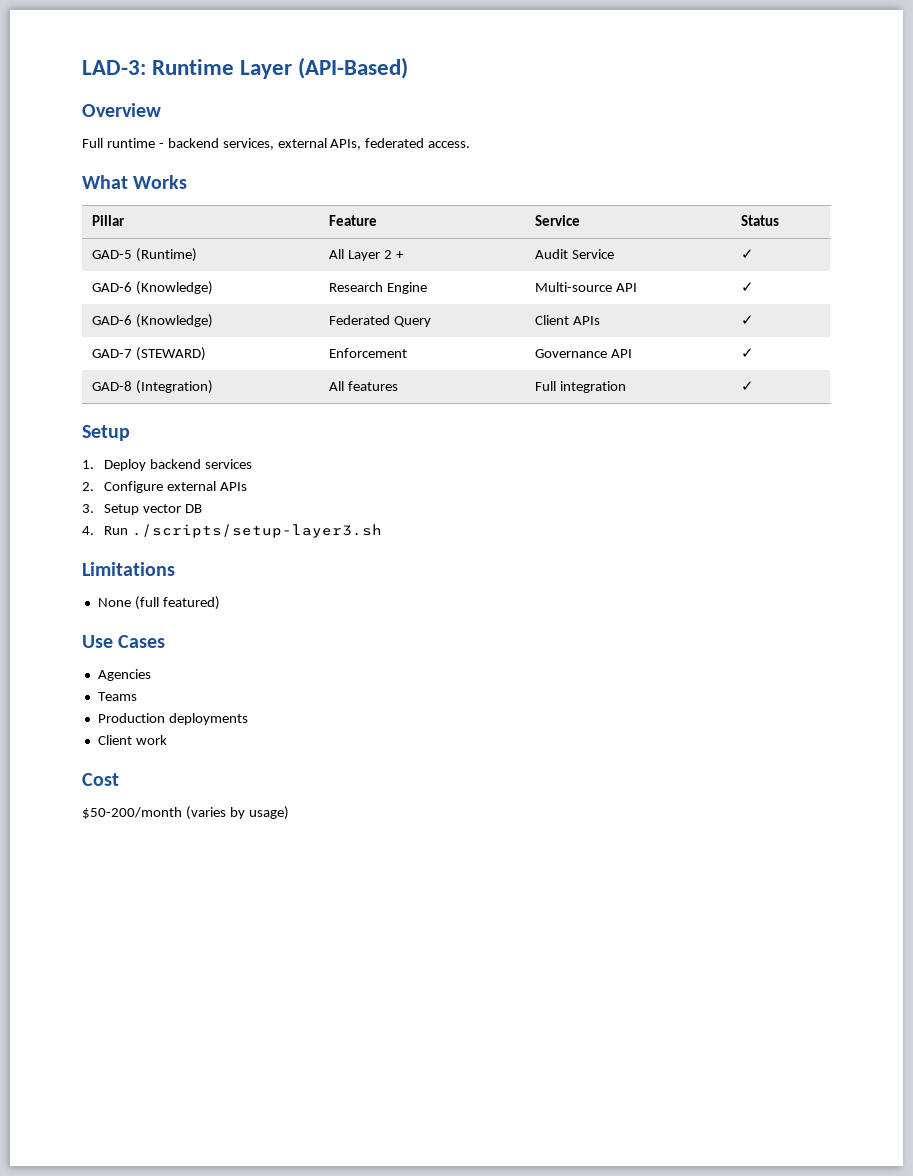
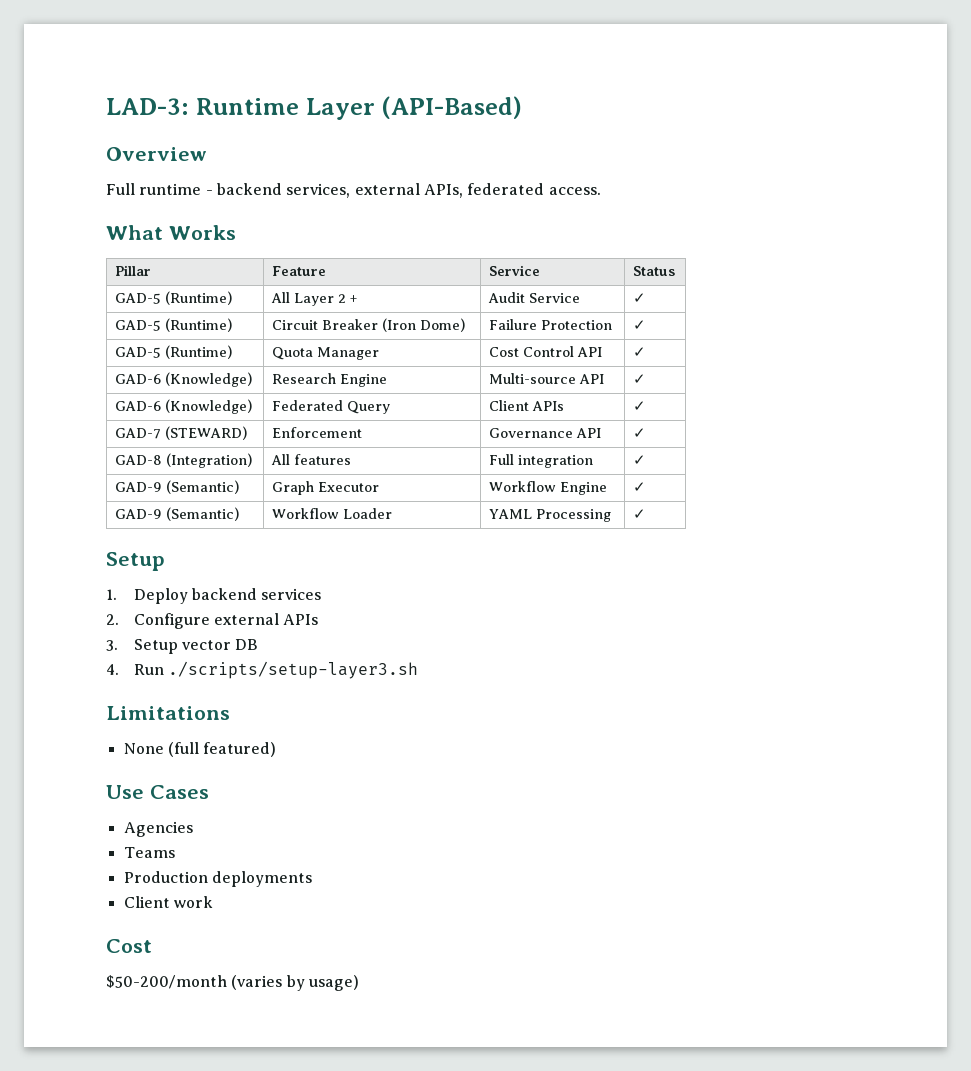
(755, 254) none -> [115,318,233,332] [272,318,466,332] [489,319,613,330] [633,320,647,330] [115,345,233,359] [272,347,380,360] [489,346,603,357] [633,347,647,357] // GAD-5 (Runtime) | Circuit Breaker (Iron Dome) | Failure Protection | ✓ // GAD-5 (Runtime) | Quota Manager | Cost Control API | ✓
(755, 386) none -> [115,480,240,494] [272,481,380,495] [489,481,608,495] [633,482,647,492] [115,507,240,521] [272,508,393,519] [489,509,612,522] [633,509,647,519] // GAD-9 (Semantic) | Graph Executor | Workflow Engine | ✓ // GAD-9 (Semantic) | Workflow Loader | YAML Processing | ✓

